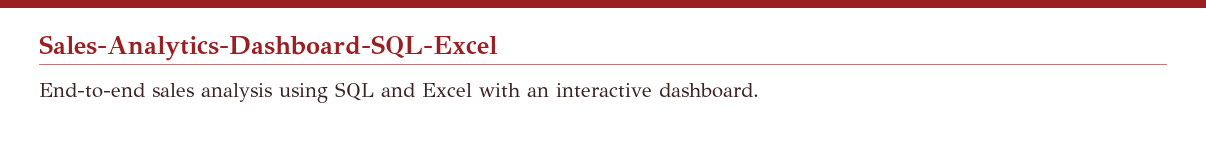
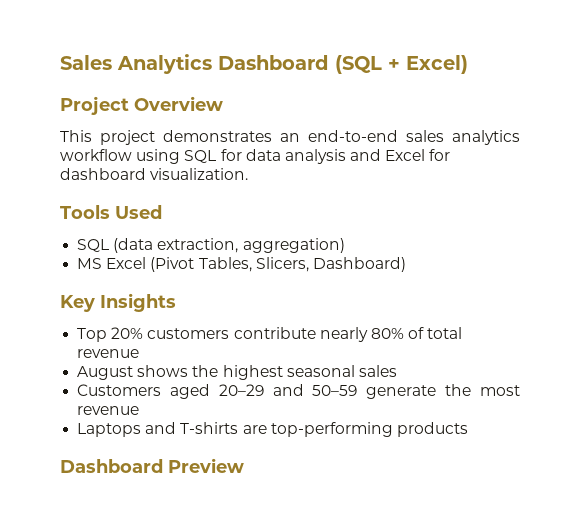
[39,35,497,61] [39,82,759,103] Sales-Analytics-Dashboard-SQL-Excel // End-to-end sales analysis using SQL and Excel with an interactive dashboard. -> [60,54,468,74] [60,96,223,115] [60,130,520,145] [60,149,451,164] [60,168,249,180] [60,205,162,219] [77,238,345,253] [77,257,406,272] [60,293,176,312] [77,327,463,342] [77,349,140,358] [77,365,397,380] [77,384,520,399] [77,406,140,415] [77,422,468,437] [60,458,244,473] Sales Analytics Dashboard (SQL + Excel) // Project Overview // This project demonstrates an end-to-end sales analytics workflow using SQL for data analysis and Excel for dashboard visualization. // Tools Used // SQL (data extraction, aggregation) // MS Excel (Pivot Tables, Slicers, Dashboard) // Key Insights // Top 20% customers contribute nearly 80% of total revenue // August shows the highest seasonal sales // Customers aged 20–29 and 50–59 generate the most revenue // Laptops and T-shirts are top-performing products // Dashboard Preview

